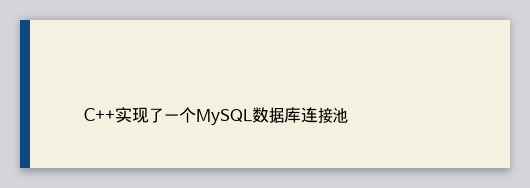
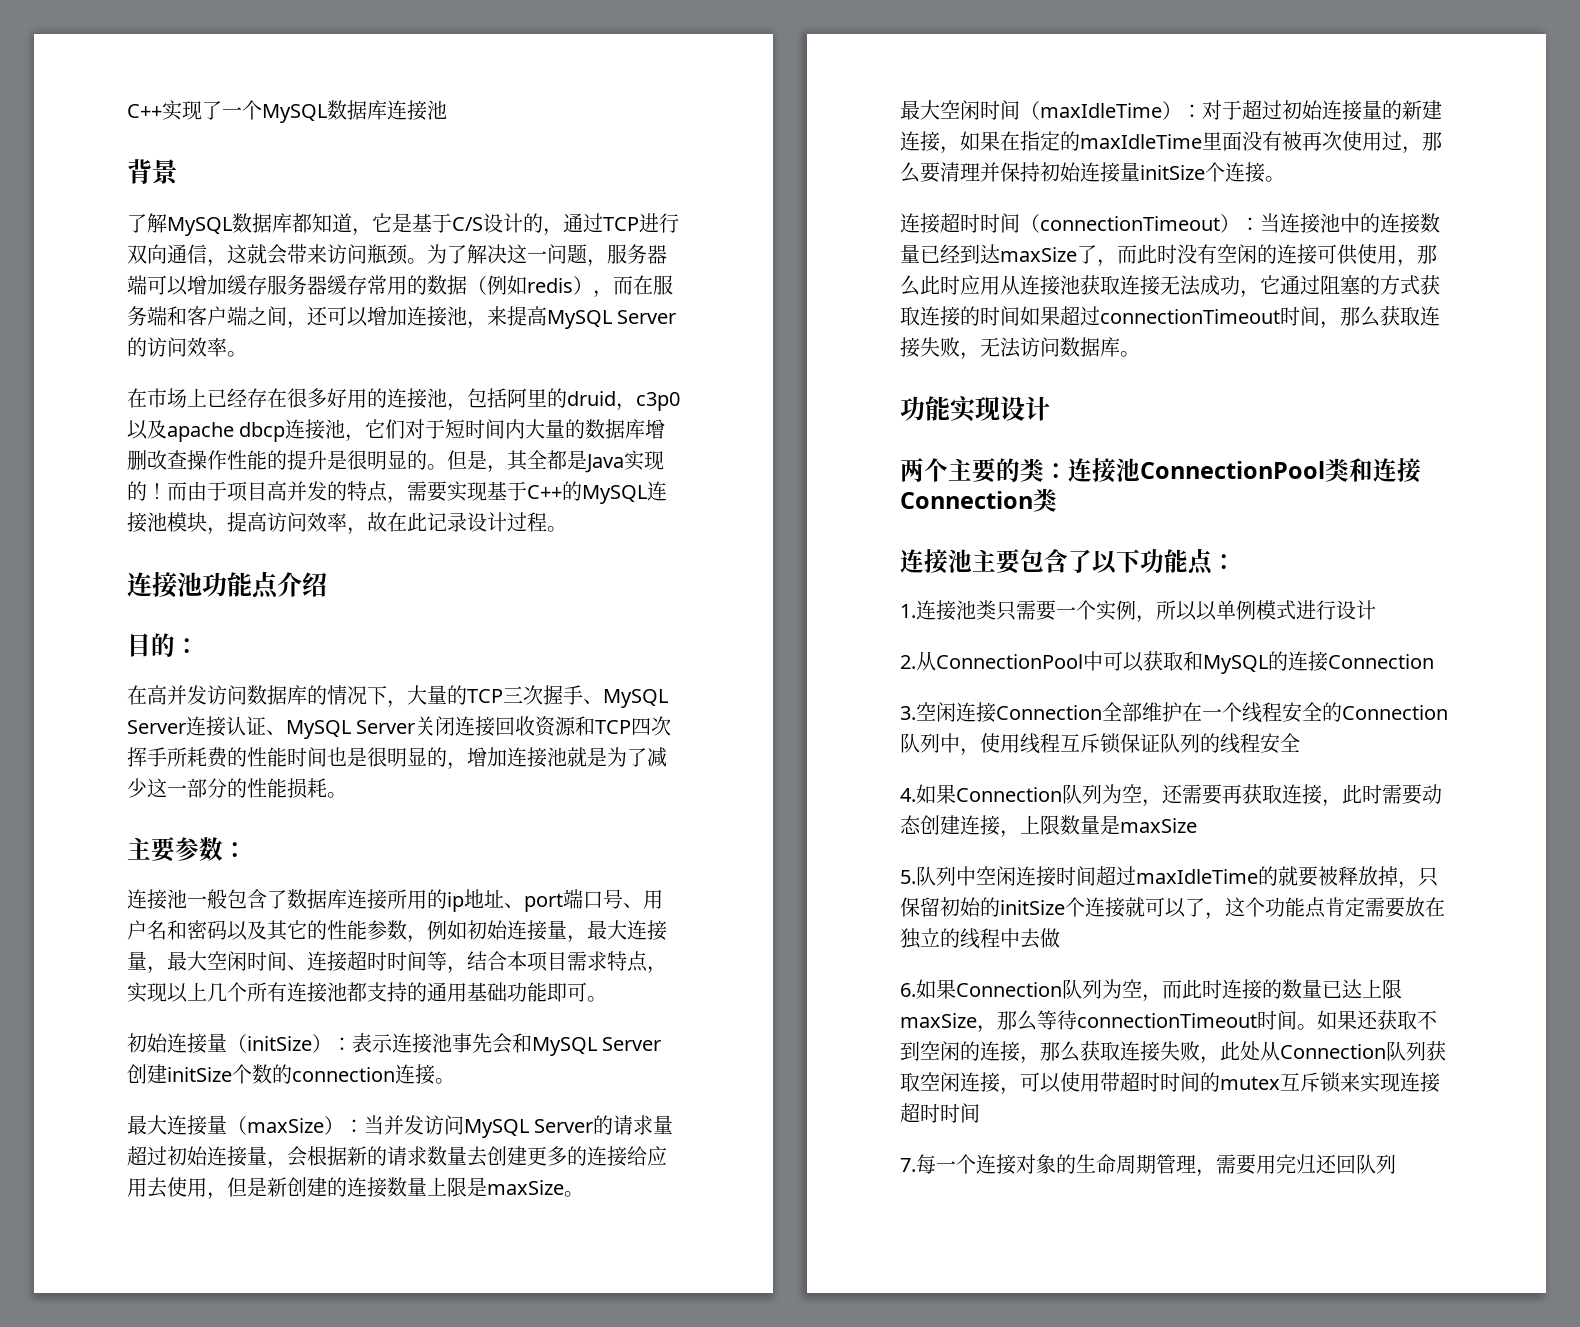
(348, 115) none -> [127,159,178,185] [127,213,679,236] [127,244,667,267] [127,275,673,298] [127,306,677,329] [127,337,247,357] [127,388,680,411] [127,419,666,442] [127,450,664,473] [127,481,667,504] [127,512,567,535] [127,571,327,599] [127,633,199,657] [127,685,668,708] [127,716,672,739] [127,747,667,770] [127,778,347,799] [127,837,247,862] [127,889,663,912] [127,920,667,943] [127,951,667,974] [127,982,607,1003] [127,1033,662,1056] [127,1064,455,1085] [127,1115,674,1138] [127,1146,667,1169] [127,1177,584,1200] [900,100,1442,121] [900,131,1442,154] [900,162,1285,183] [900,213,1440,234] [900,244,1437,267] [900,275,1440,298] [900,306,1440,329] [900,337,1140,360] [900,396,1050,422] [900,458,1421,483] [900,488,1057,512] [900,548,1236,575] [900,600,1376,623] [900,651,1434,674] [900,702,1448,723] [900,733,1300,756] [900,784,1442,807] [900,815,1197,838] [900,866,1438,889] [900,897,1445,920] [900,928,1060,949] [900,979,1402,1002] [900,1010,1437,1033] [900,1041,1446,1064] [900,1072,1440,1095] [900,1103,980,1123] [900,1154,1396,1177] // 背景 // 了解MySQL数据库都知道，它是基于C/S设计的，通过TCP进行双向通信，这就会带来访问瓶颈。为了解决这一问题，服务器端可以增加缓存服务器缓存常用的数据（例如redis），而在服务端和客户端之间，还可以增加连接池，来提高MySQL Server的访问效率。 // 在市场上已经存在很多好用的连接池，包括阿里的druid，c3p0以及apache dbcp连接池，它们对于短时间内大量的数据库增删改查操作性能的提升是很明显的。但是，其全都是Java实现的！而由于项目高并发的特点，需要实现基于C++的MySQL连接池模块，提高访问效率，故在此记录设计过程。 // 连接池功能点介绍 // 目的： // 在高并发访问数据库的情况下，大量的TCP三次握手、MySQL Server连接认证、MySQL Server关闭连接回收资源和TCP四次挥手所耗费的性能时间也是很明显的，增加连接池就是为了减少这一部分的性能损耗。 // 主要参数： // 连接池一般包含了数据库连接所用的ip地址、port端口号、用户名和密码以及其它的性能参数，例如初始连接量，最大连接量，最大空闲时间、连接超时时间等，结合本项目需求特点，实现以上几个所有连接池都支持的通用基础功能即可。 // 初始连接量（initSize）：表示连接池事先会和MySQL Server创建initSize个数的connection连接。 // 最大连接量（maxSize）：当并发访问MySQL Server的请求量超过初始连接量，会根据新的请求数量去创建更多的连接给应用去使用，但是新创建的连接数量上限是maxSize。 // 最大空闲时间（maxIdleTime）：对于超过初始连接量的新建连接，如果在指定的maxIdleTime里面没有被再次使用过，那么要清理并保持初始连接量initSize个连接。 // 连接超时时间（connectionTimeout）：当连接池中的连接数量已经到达maxSize了，而此时没有空闲的连接可供使用，那么此时应用从连接池获取连接无法成功，它通过阻塞的方式获取连接的时间如果超过connectionTimeout时间，那么获取连接失败，无法访问数据库。 // 功能实现设计 // 两个主要的类：连接池ConnectionPool类和连接Connection类 // 连接池主要包含了以下功能点： // 1.连接池类只需要一个实例，所以以单例模式进行设计 // 2.从ConnectionPool中可以获取和MySQL的连接Connection // 3.空闲连接Connection全部维护在一个线程安全的Connection队列中，使用线程互斥锁保证队列的线程安全 // 4.如果Connection队列为空，还需要再获取连接，此时需要动态创建连接，上限数量是maxSize // 5.队列中空闲连接时间超过maxIdleTime的就要被释放掉，只保留初始的initSize个连接就可以了，这个功能点肯定需要放在独立的线程中去做 // 6.如果Connection队列为空，而此时连接的数量已达上限maxSize，那么等待connectionTimeout时间。如果还获取不到空闲的连接，那么获取连接失败，此处从Connection队列获取空闲连接，可以使用带超时时间的mutex互斥锁来实现连接超时时间 // 7.每一个连接对象的生命周期管理，需要用完归还回队列

